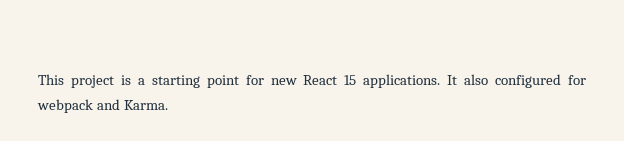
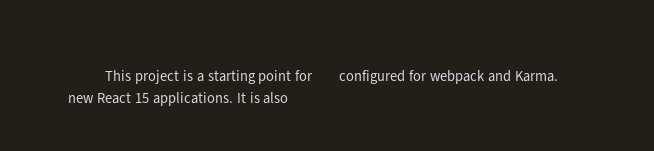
(458, 80) none -> [249,92,260,103] is

